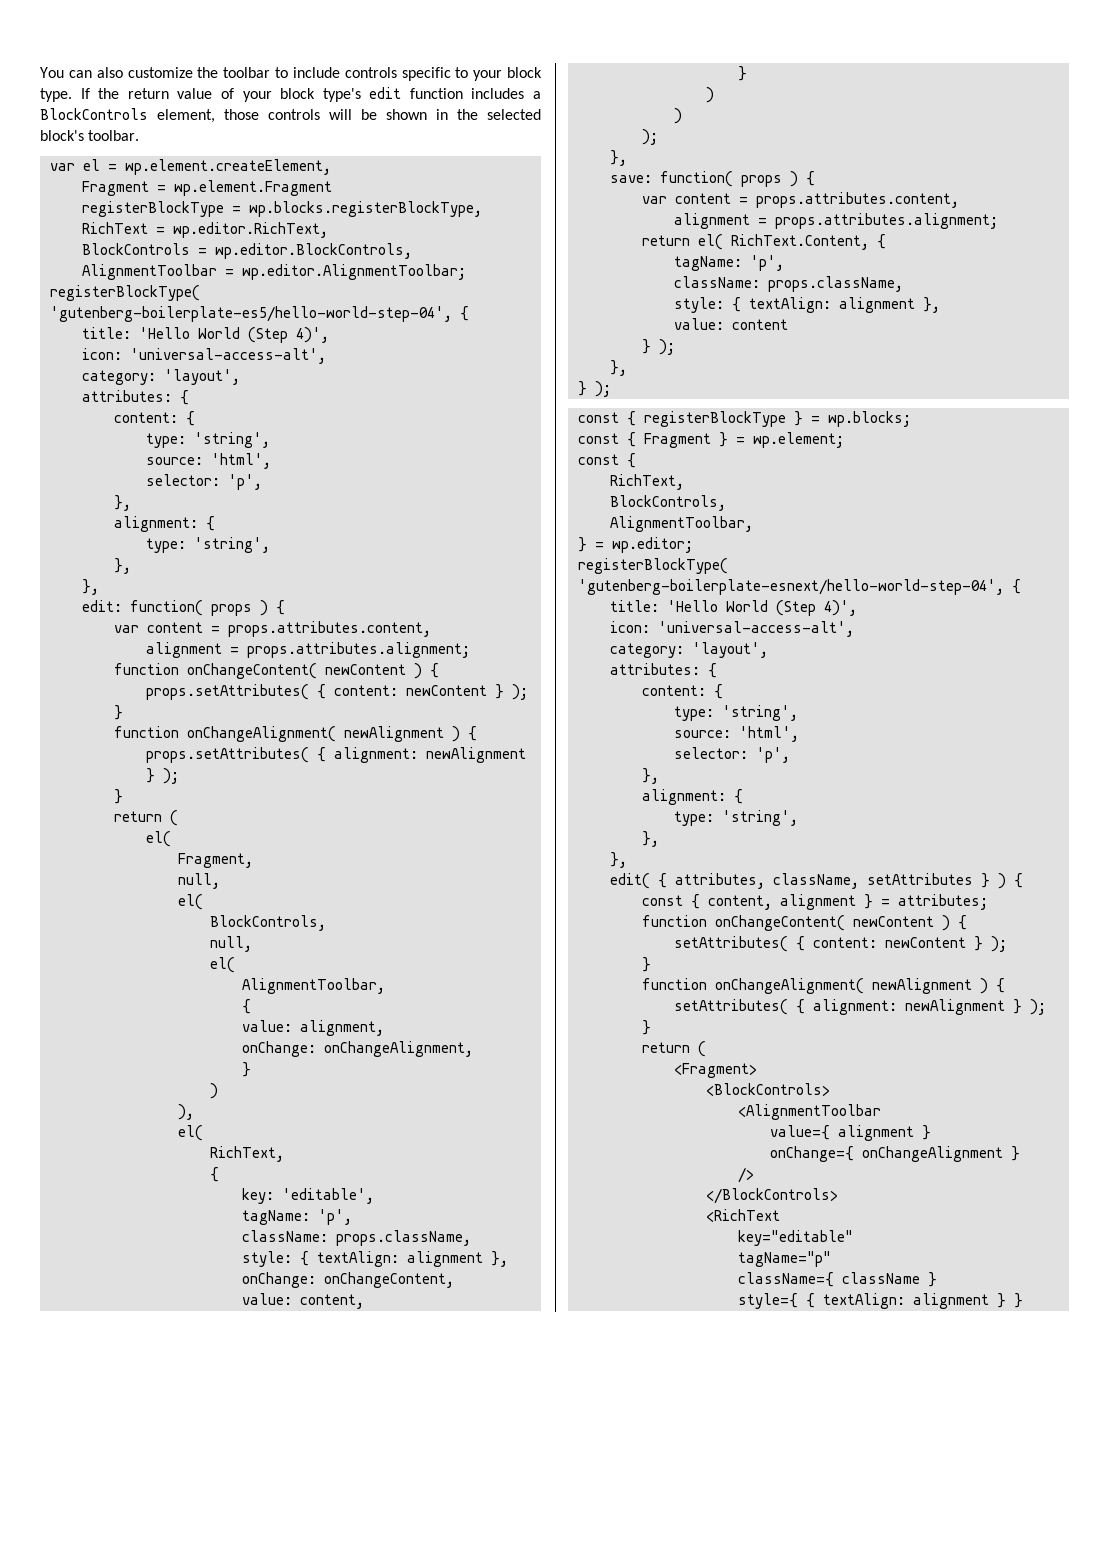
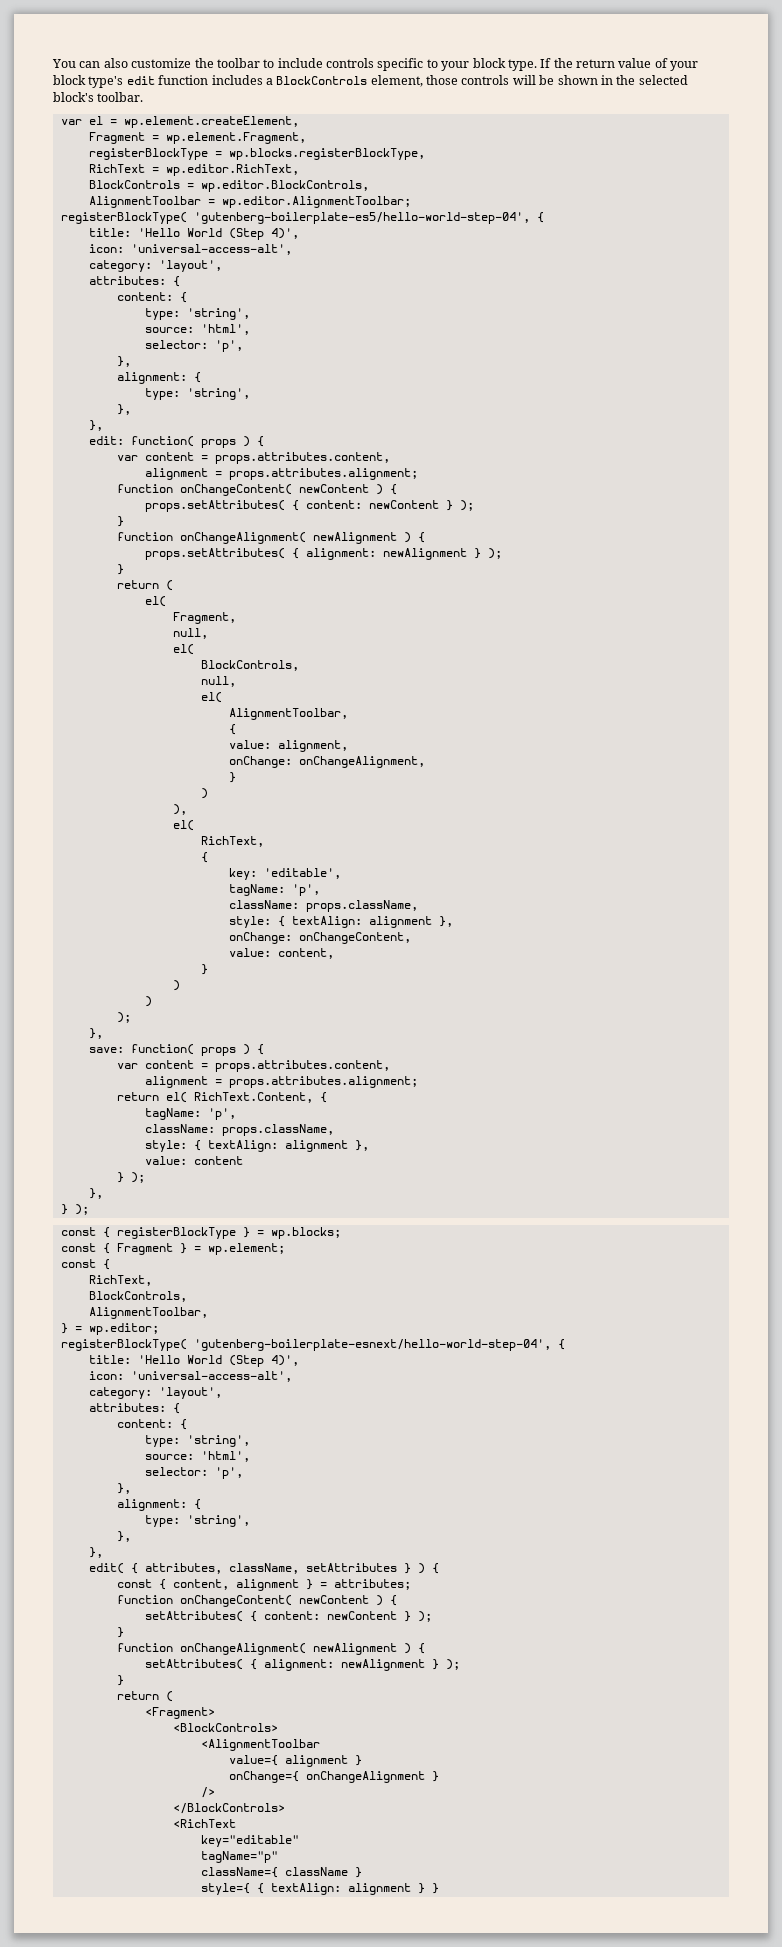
[173,180,332,196] wp.element.Fragment -> [165,132,306,144] wp.element.Fragment,

